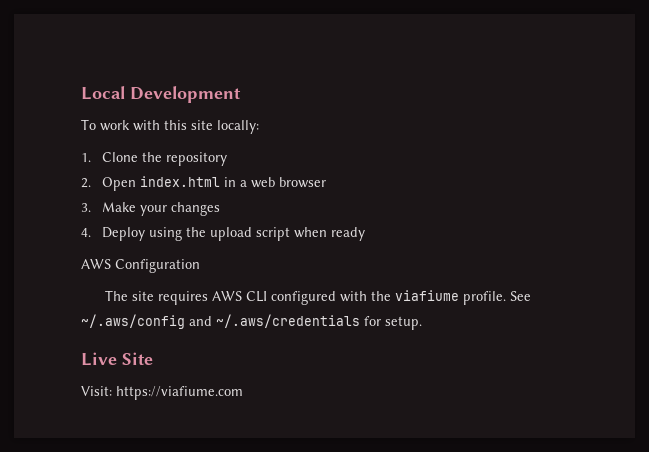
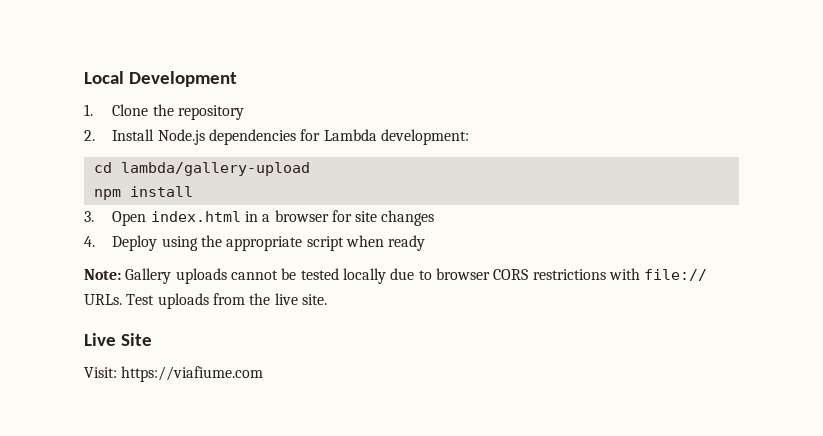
[81,119,259,134] // To work with this site locally: -> (237, 79) none
(91, 183) none -> [112,129,469,145] [93,162,310,176] [93,186,193,200] [84,211,94,222] Install Node.js dependencies for Lambda development: // cd lambda/gallery-upload // npm install // 3.
[251,177,327,188] [81,202,168,216] web browser // 3. Make your -> [274,210,378,222] browser for site
[210,227,253,241] upload -> [226,236,303,251] appropriate
[81,259,200,273] [105,290,532,305] [81,314,422,330] AWS Configuration // The site requires AWS CLI configured with the viafiume profile. See ~/.aws/config and ~/.aws/credentials for setup. -> [84,268,708,284] [84,293,327,309] Note: Gallery uploads cannot be tested locally due to browser CORS restrictions with file:// URLs. Test uploads from the live site.

